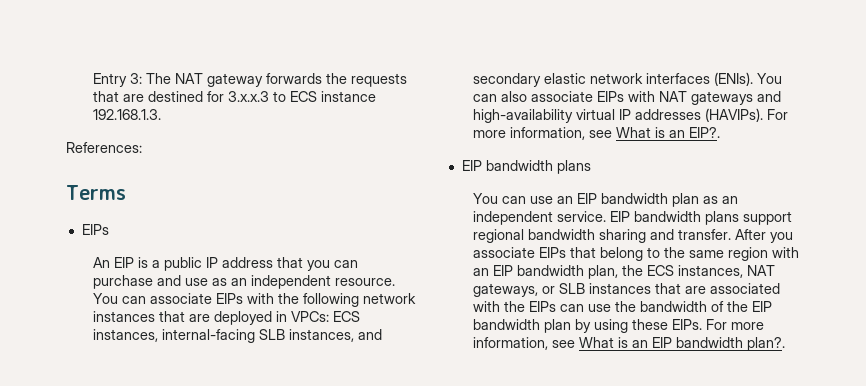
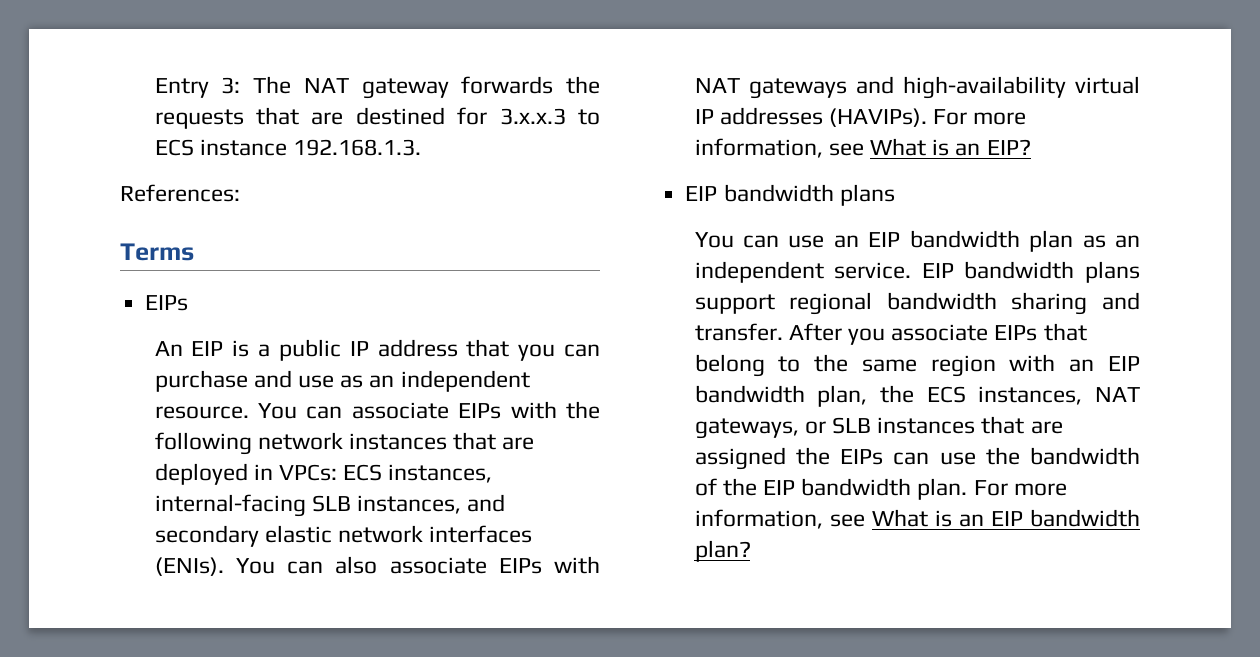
[688,127,720,138] EIP?. -> [986,139,1031,155] EIP?
[709,283,780,294] [472,301,500,312] associated with -> [694,447,786,470] assigned
[543,319,702,333] plan by using these EIPs. -> [917,478,968,500] plan.
[746,337,785,351] plan?. -> [694,540,751,562] plan?

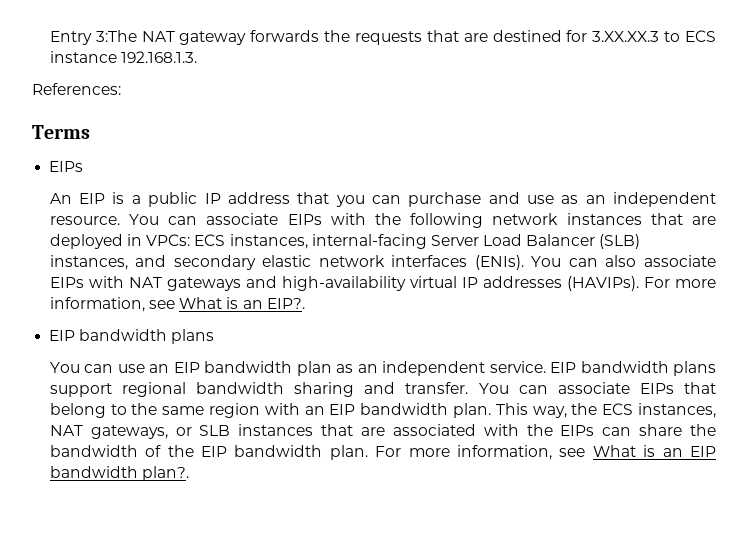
[221,76,291,94] 3: The -> [95,30,137,42] 3:The
[499,108,566,125] 3.x.x.3 -> [592,31,660,42] 3.XX.XX.3
[311,495,351,512] SLB -> [430,234,641,249] Server Load Balancer (SLB)
[986,139,1031,155] EIP? -> [266,298,305,309] EIP?.
[788,323,885,345] After you -> [478,383,548,394] You can
[817,385,868,407] plan, -> [452,403,567,418] plan. This way,
[694,447,786,470] assigned -> [392,424,519,436] associated with
[939,452,976,465] use -> [639,424,683,436] share
[694,540,751,562] plan? -> [141,466,189,481] plan?.

